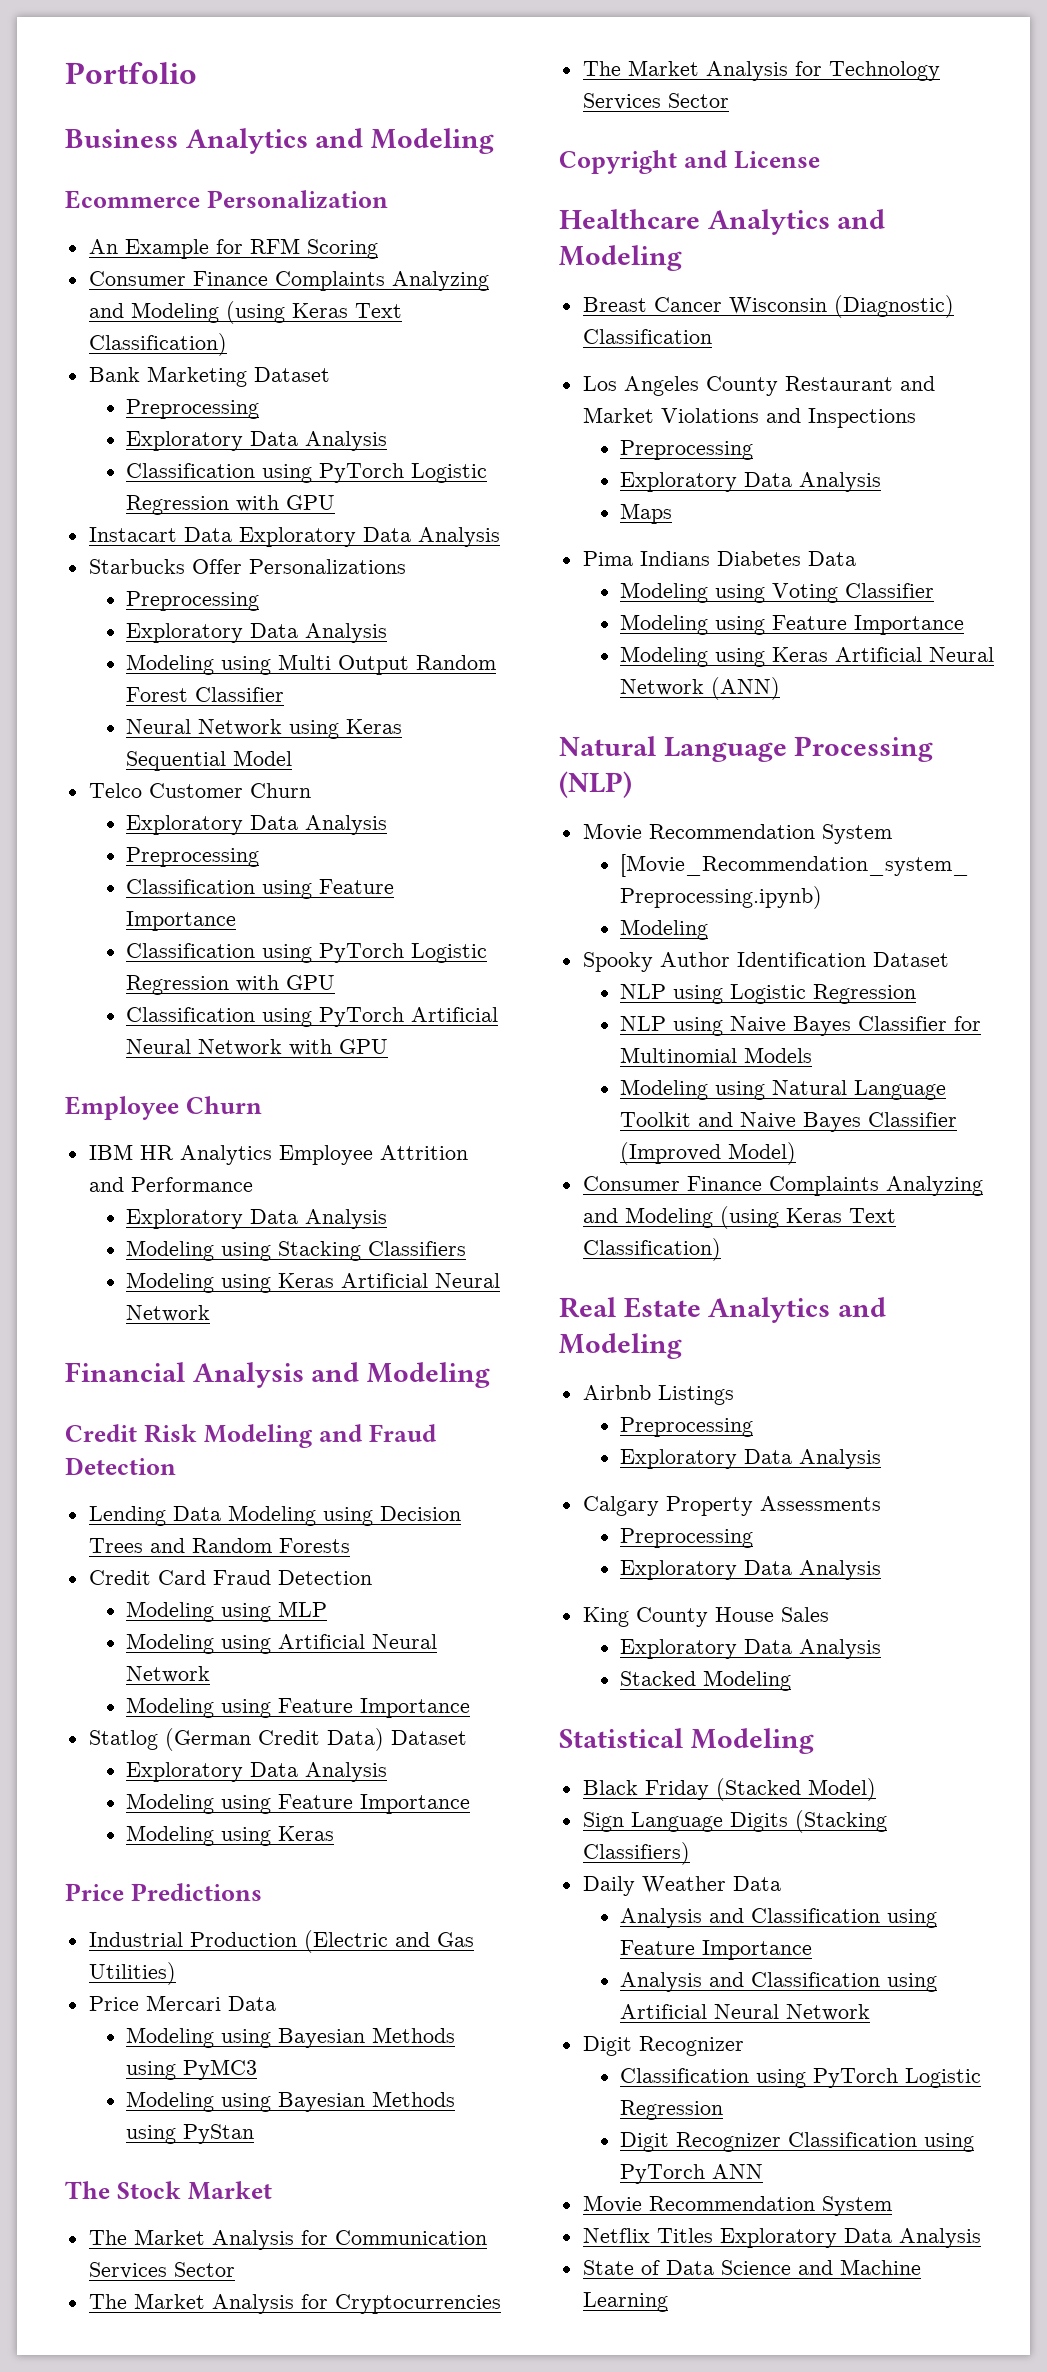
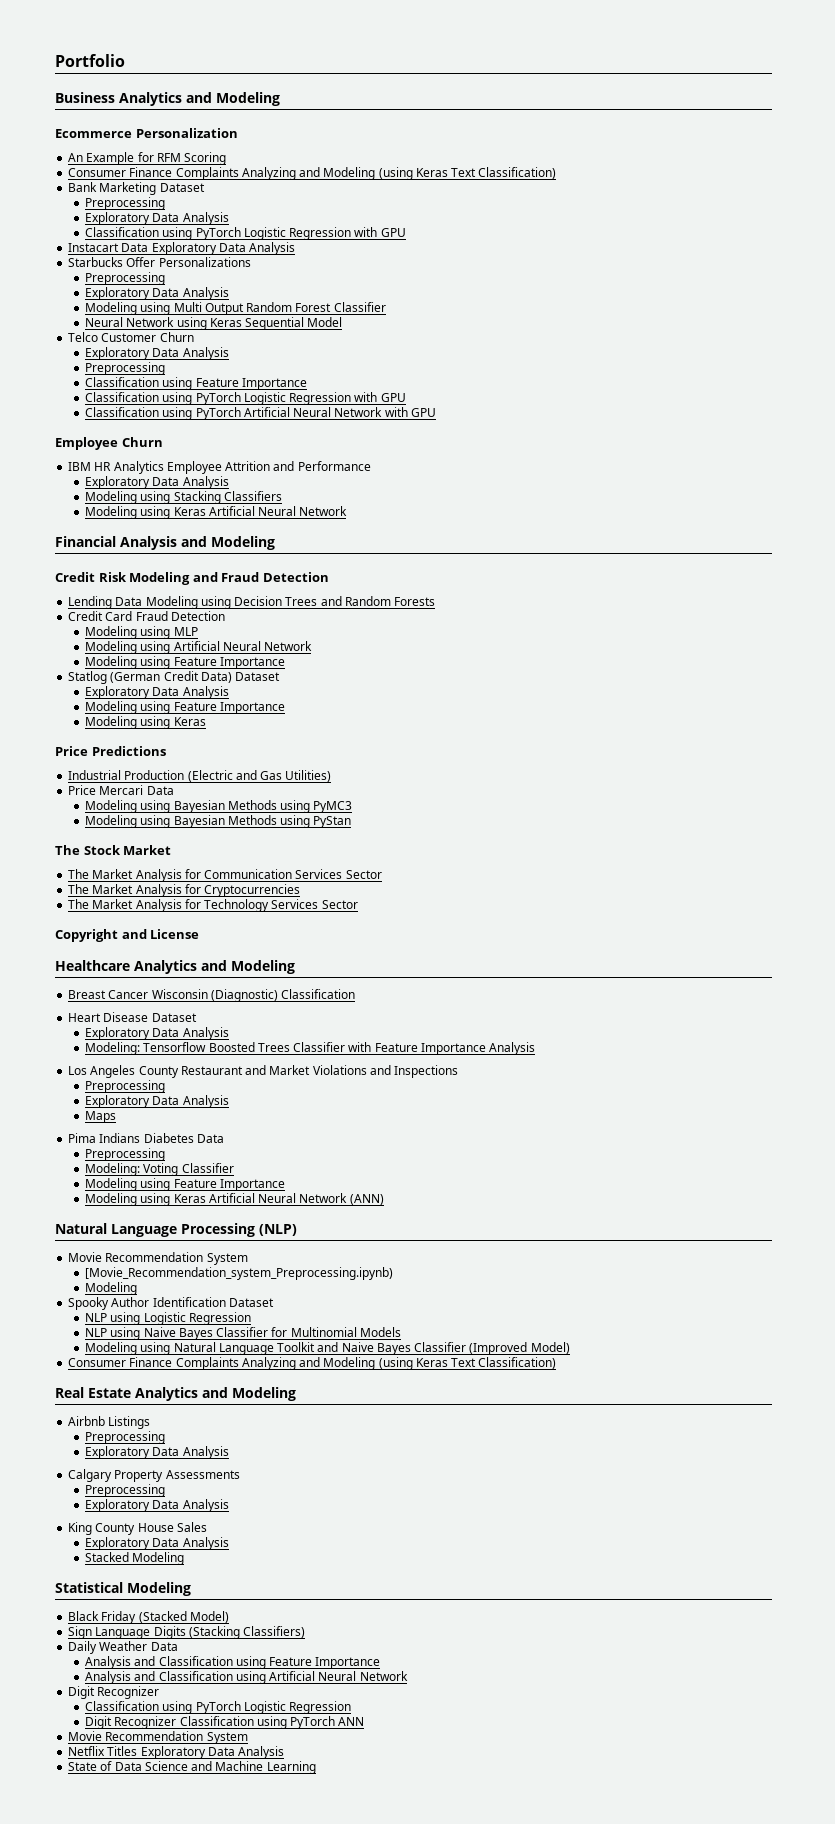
(712, 336) none -> [68,1012,197,1022] [85,1027,229,1040] [85,1042,536,1055] // Heart Disease Dataset // Exploratory Data Analysis // Modeling: Tensorflow Boosted Trees Classifier with Feature Importance Analysis
[619,582,765,603] Modeling using -> [85,1148,166,1161] [85,1163,141,1176] Preprocessing // Modeling:

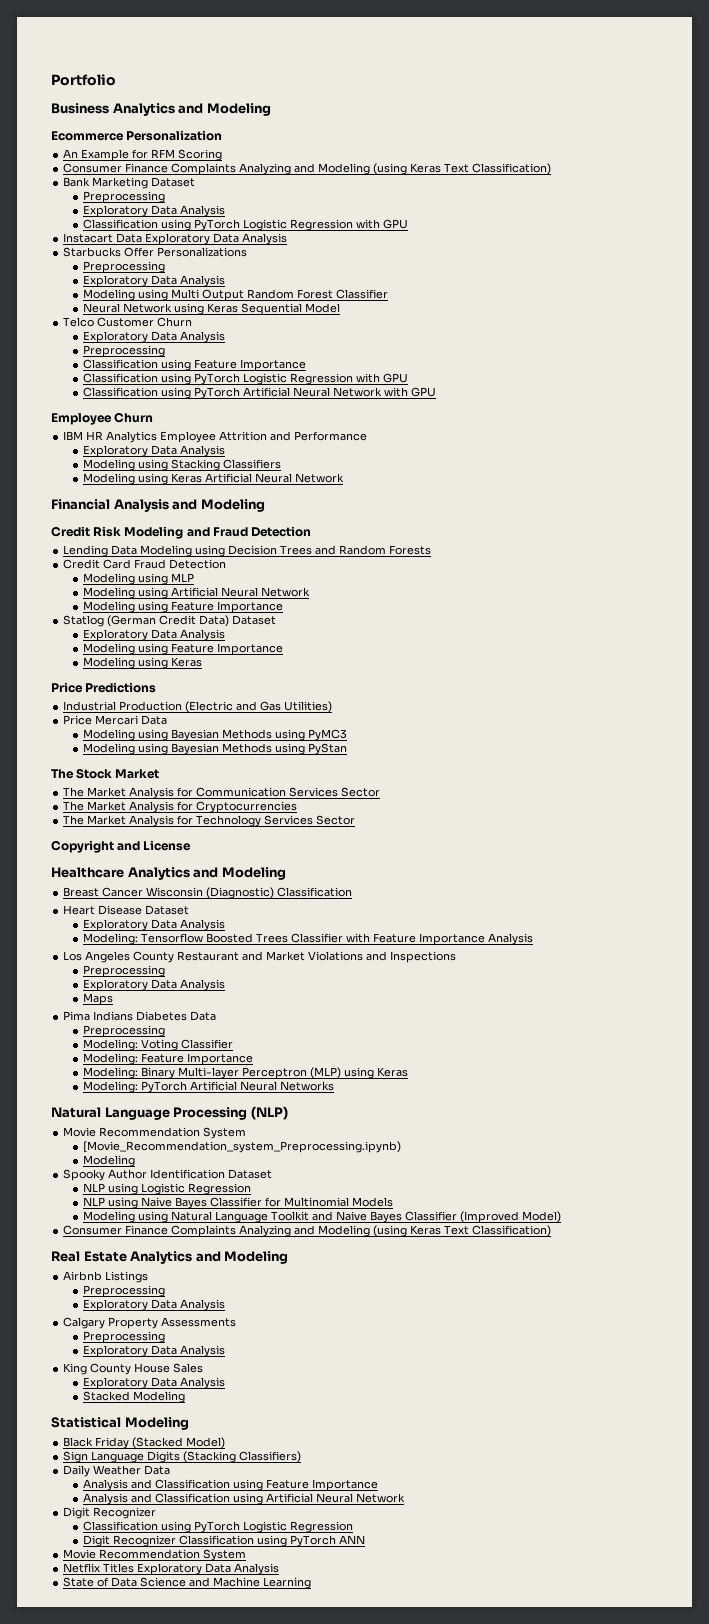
[85,1178,285,1191] [85,1193,384,1206] Modeling using Feature Importance // Modeling using Keras Artificial Neural Network (ANN) -> [83,1053,254,1065] [83,1067,409,1079] [83,1081,335,1093] Modeling: Feature Importance // Modeling: Binary Multi-layer Perceptron (MLP) using Keras // Modeling: PyTorch Artificial Neural Networks

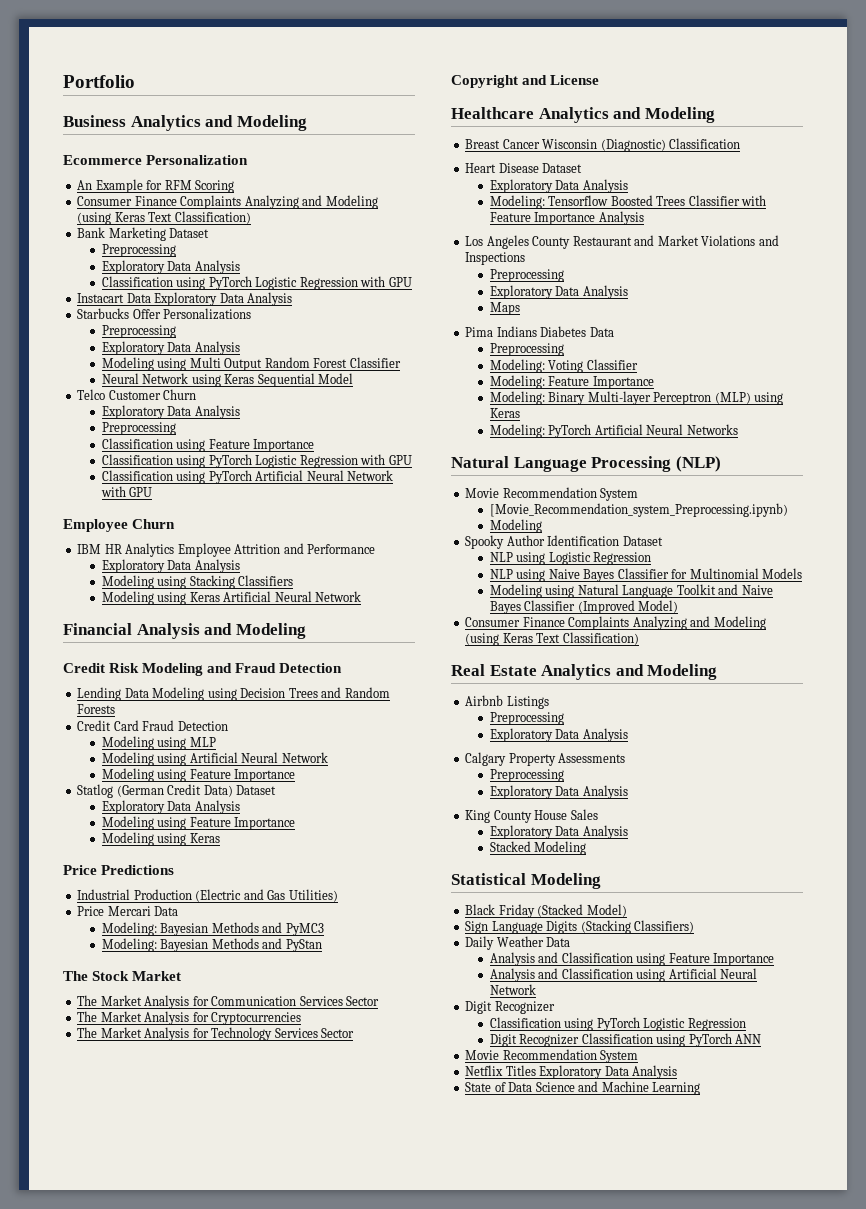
[83,729,306,741] Modeling using Bayesian Methods using -> [101,922,283,936] Modeling: Bayesian Methods and
[83,743,306,755] Modeling using Bayesian Methods using -> [101,938,283,952] Modeling: Bayesian Methods and

